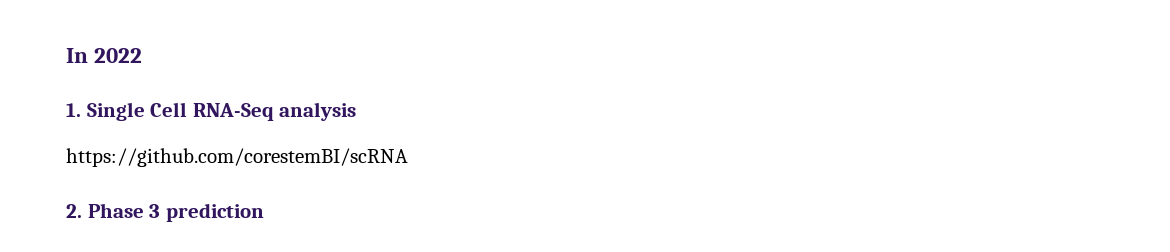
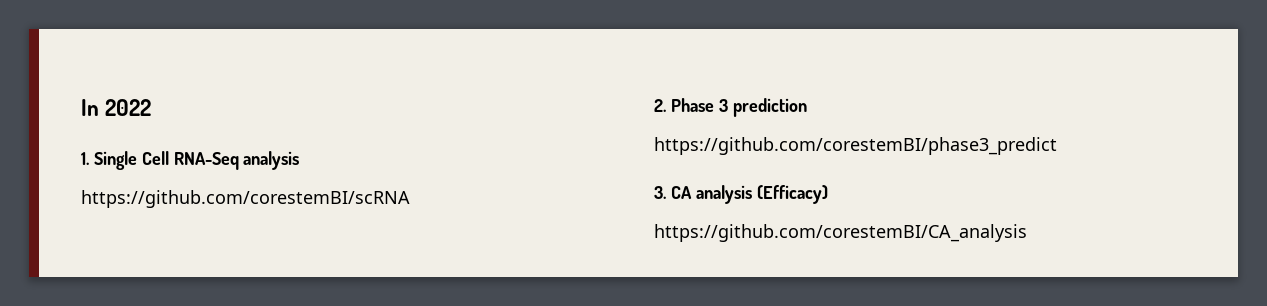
(264, 212) none -> [654,137,1057,155] [654,185,828,204] [654,224,1027,242] // https://github.com/corestemBI/phase3_predict // 3. CA analysis (Efficacy) // https://github.com/corestemBI/CA_analysis

